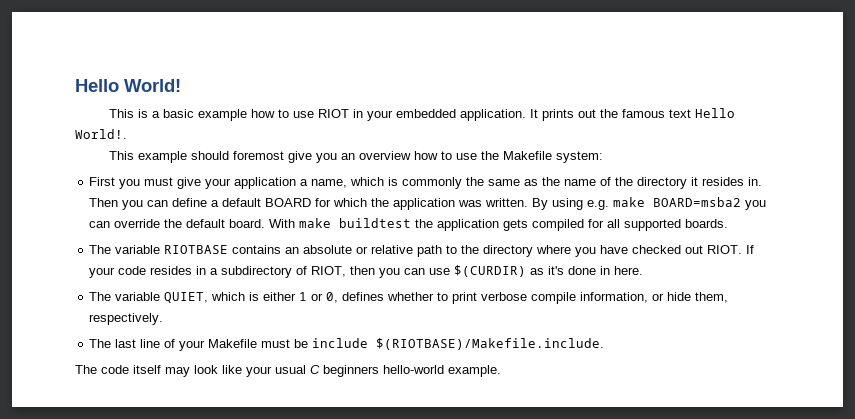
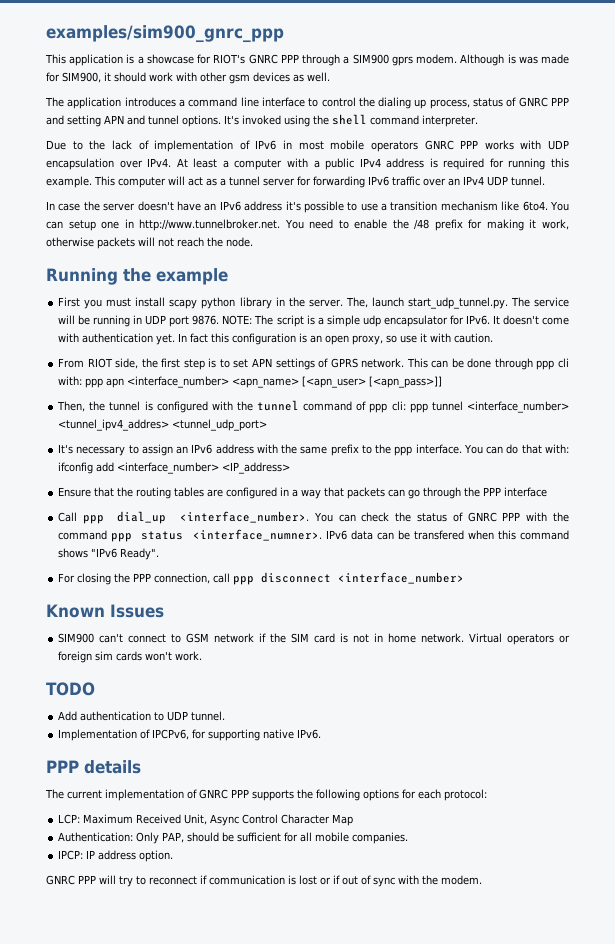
[75,79,181,92] [108,108,735,121] [75,129,127,139] [108,151,603,163] [89,177,763,189] [89,197,767,210] [89,218,729,231] [89,245,755,257] [89,265,644,278] [89,292,729,304] [89,313,164,325] [89,338,605,351] [75,365,501,377] Hello World! // This is a basic example how to use RIOT in your embedded application. It prints out the famous text Hello World!. // This example should foremost give you an overview how to use the Makefile system: // First you must give your application a name, which is commonly the same as the name of the directory it resides in. Then you can define a default BOARD for which the application was written. By using e.g. make BOARD=msba2 you can override the default board. With make buildtest the application gets compiled for all supported boards. // The variable RIOTBASE contains an absolute or relative path to the directory where you have checked out RIOT. If your code resides in a subdirectory of RIOT, then you can use $(CURDIR) as it's done in here. // The variable QUIET, which is either 1 or 0, defines whether to print verbose compile information, or hide them, respectively. // The last line of your Makefile must be include $(RIOTBASE)/Makefile.include. // The code itself may look like your usual C beginners hello-world example. -> [46,25,284,43] [45,54,570,66] [46,72,330,84] [45,97,569,109] [46,114,478,127] [46,140,569,152] [46,158,569,170] [46,176,545,188] [46,201,570,213] [46,219,570,231] [46,237,253,249] [46,268,228,285] [58,297,569,309] [58,315,569,327] [58,333,494,345] [58,358,570,370] [58,376,443,388] [57,400,569,413] [58,419,268,431] [58,444,569,456] [58,462,291,474] [58,487,548,499] [58,511,570,524] [58,529,569,542] [58,548,160,560] [58,572,465,585] [46,604,164,618] [58,633,571,645] [58,651,203,663] [46,682,95,696] [58,711,226,721] [58,729,322,741] [46,760,141,774] [45,789,487,801] [58,814,354,826] [58,832,409,844] [58,850,174,862] [46,875,482,887] examples/sim900_gnrc_ppp // This application is a showcase for RIOT's GNRC PPP through a SIM900 gprs modem. Although is was made for SIM900, it should work with other gsm devices as well. // The application introduces a command line interface to control the dialing up process, status of GNRC PPP and setting APN and tunnel options. It's invoked using the shell command interpreter. // Due to the lack of implementation of IPv6 in most mobile operators GNRC PPP works with UDP encapsulation over IPv4. At least a computer with a public IPv4 address is required for running this example. This computer will act as a tunnel server for forwarding IPv6 traffic over an IPv4 UDP tunnel. // In case the server doesn't have an IPv6 address it's possible to use a transition mechanism like 6to4. You can setup one in http://www.tunnelbroker.net. You need to enable the /48 prefix for making it work, otherwise packets will not reach the node. // Running the example // First you must install scapy python library in the server. The, launch start_udp_tunnel.py. The service will be running in UDP port 9876. NOTE: The script is a simple udp encapsulator for IPv6. It doesn't come with authentication yet. In fact this configuration is an open proxy, so use it with caution. // From RIOT side, the first step is to set APN settings of GPRS network. This can be done through ppp cli with: ppp apn <interface_number> <apn_name> [<apn_user> [<apn_pass>]] // Then, the tunnel is configured with the tunnel command of ppp cli: ppp tunnel <interface_number> <tunnel_ipv4_addres> <tunnel_udp_port> // It's necessary to assign an IPv6 address with the same prefix to the ppp interface. You can do that with: ifconfig add <interface_number> <IP_address> // Ensure that the routing tables are configured in a way that packets can go through the PPP interface // Call ppp dial_up <interface_number>. You can check the status of GNRC PPP with the command ppp status <interface_numner>. IPv6 data can be transfered when this command shows "IPv6 Ready". // For closing the PPP connection, call ppp disconnect <interface_number> // Known Issues // SIM900 can't connect to GSM network if the SIM card is not in home network. Virtual operators or foreign sim cards won't work. // TODO // Add authentication to UDP tunnel. // Implementation of IPCPv6, for supporting native IPv6. // PPP details // The current implementation of GNRC PPP supports the following options for each protocol: // LCP: Maximum Received Unit, Async Control Character Map // Authentication: Only PAP, should be sufficient for all mobile companies. // IPCP: IP address option. // GNRC PPP will try to reconnect if communication is lost or if out of sync with the modem.

